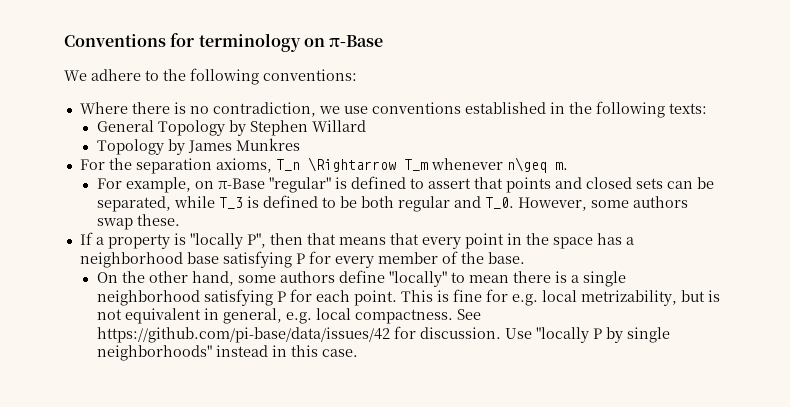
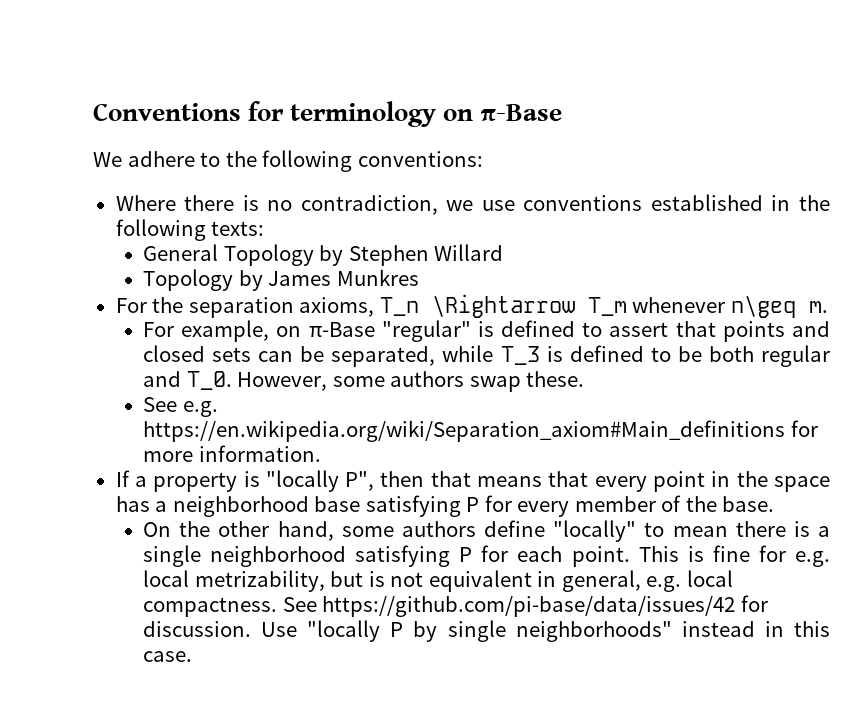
(180, 220) none -> [143,397,218,417] [143,420,818,442] [143,445,321,462] // See e.g. https://en.wikipedia.org/wiki/Separation_axiom#Main_definitions for more information.

